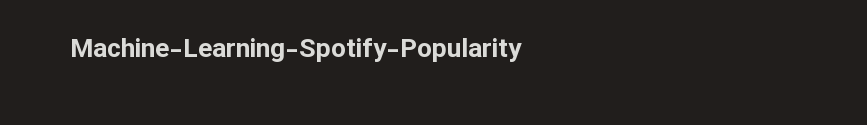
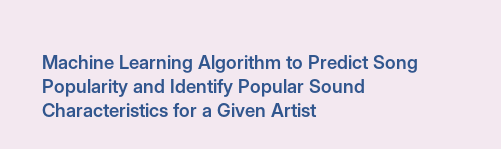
[70,38,522,62] Machine-Learning-Spotify-Popularity -> [42,55,418,73] [42,79,365,97] [42,103,317,117] Machine Learning Algorithm to Predict Song Popularity and Identify Popular Sound Characteristics for a Given Artist

